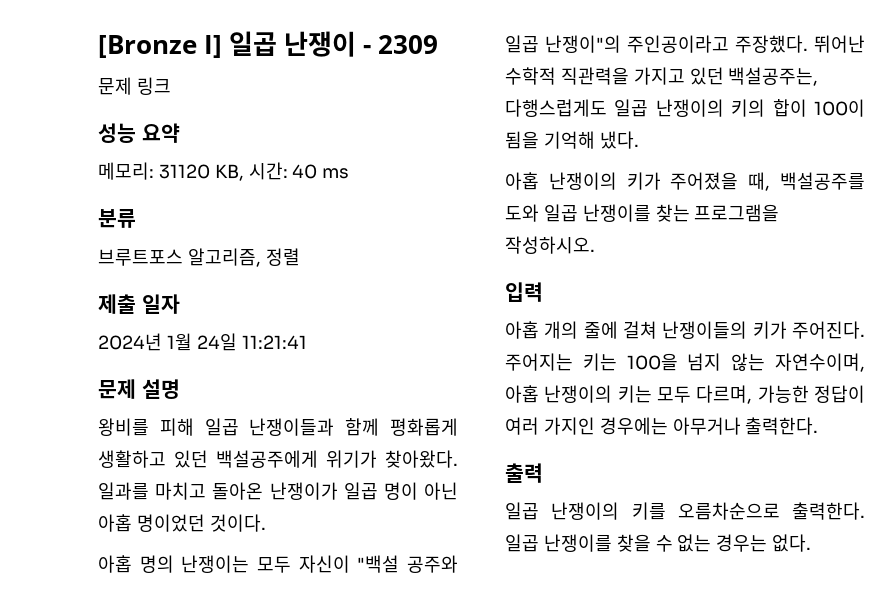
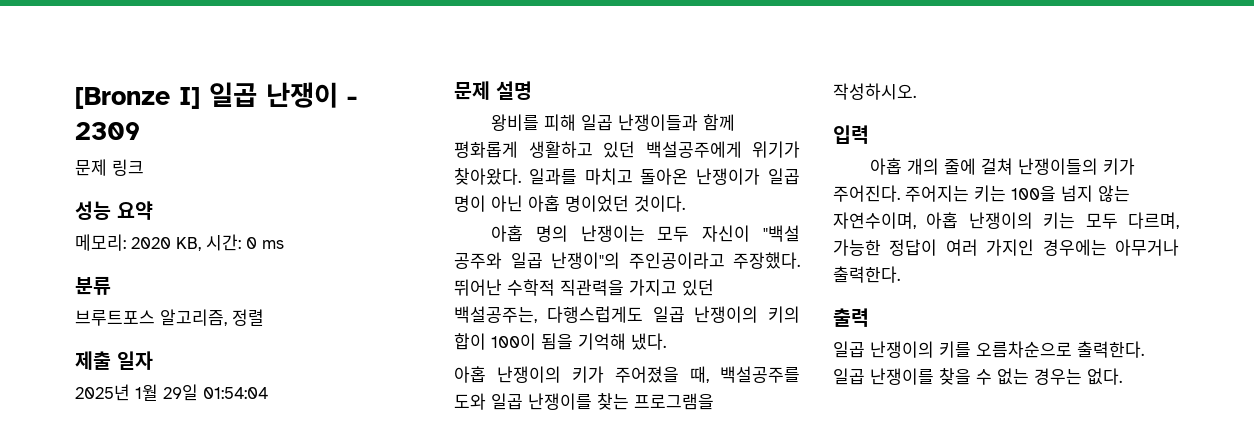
[158,164,210,179] 31120 -> [131,237,171,249] 2020
[292,164,318,179] 40 -> [246,237,257,249] 0
[98,333,307,351] 2024년 1월 24일 11:21:41 -> [75,384,268,401] 2025년 1월 29일 01:54:04

